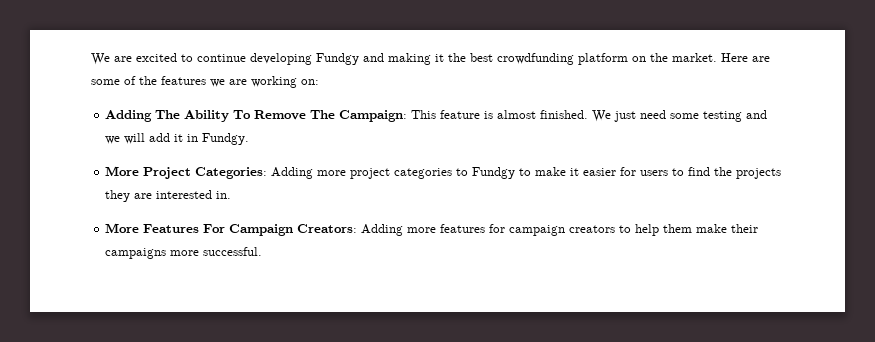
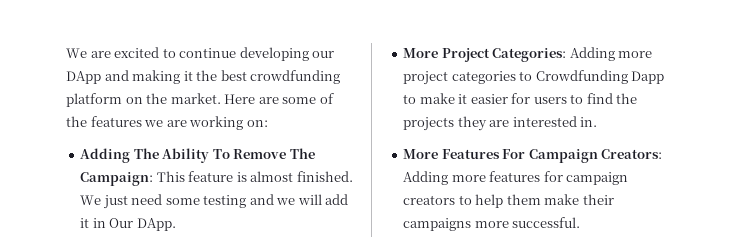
[316,53,359,65] Fundgy -> [312,51,335,58] [66,71,101,84] our DApp
[202,133,250,145] Fundgy. -> [109,218,176,231] Our DApp.
[472,167,516,179] Fundgy -> [535,70,665,84] Crowdfunding Dapp

